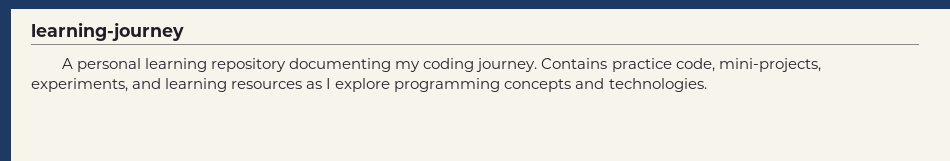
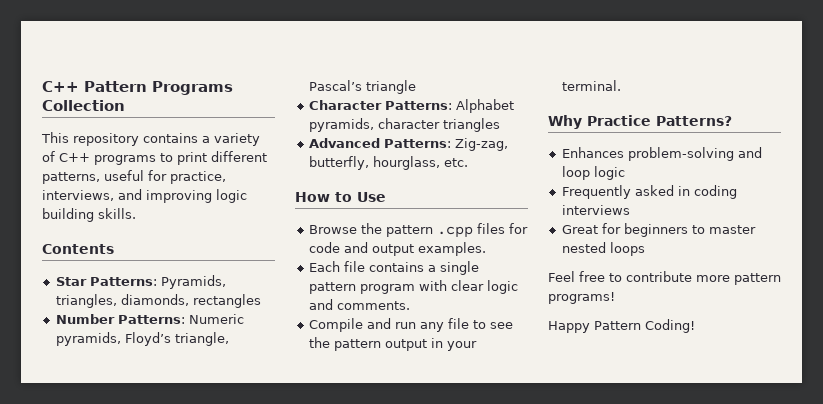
[31,22,184,41] [62,58,821,72] [31,78,707,92] learning-journey // A personal learning repository documenting my coding journey. Contains practice code, mini-projects, experiments, and learning resources as I explore programming concepts and technologies. -> [42,81,233,95] [42,100,125,111] [41,132,260,146] [42,151,267,165] [42,170,226,184] [42,189,247,203] [42,208,136,222] [42,244,114,254] [55,275,226,289] [55,294,261,308] [55,314,244,324] [55,332,229,346] [308,80,416,94] [308,99,514,113] [308,118,500,132] [308,138,508,151] [308,156,468,170] [295,192,386,202] [308,223,528,238] [308,242,486,256] [308,261,479,275] [308,280,518,294] [308,299,410,310] [308,318,513,332] [308,337,477,351] [561,80,621,91] [548,115,732,129] [561,147,762,161] [561,166,625,180] [561,185,737,199] [561,205,630,215] [561,223,756,237] [561,242,645,256] [548,271,781,285] [548,292,615,304] [548,319,695,333] C++ Pattern Programs Collection // This repository contains a variety of C++ programs to print different patterns, useful for practice, interviews, and improving logic building skills. // Contents // Star Patterns: Pyramids, triangles, diamonds, rectangles // Number Patterns: Numeric pyramids, Floyd’s triangle, Pascal’s triangle // Character Patterns: Alphabet pyramids, character triangles // Advanced Patterns: Zig-zag, butterfly, hourglass, etc. // How to Use // Browse the pattern .cpp files for code and output examples. // Each file contains a single pattern program with clear logic and comments. // Compile and run any file to see the pattern output in your terminal. // Why Practice Patterns? // Enhances problem-solving and loop logic // Frequently asked in coding interviews // Great for beginners to master nested loops // Feel free to contribute more pattern programs! // Happy Pattern Coding!

